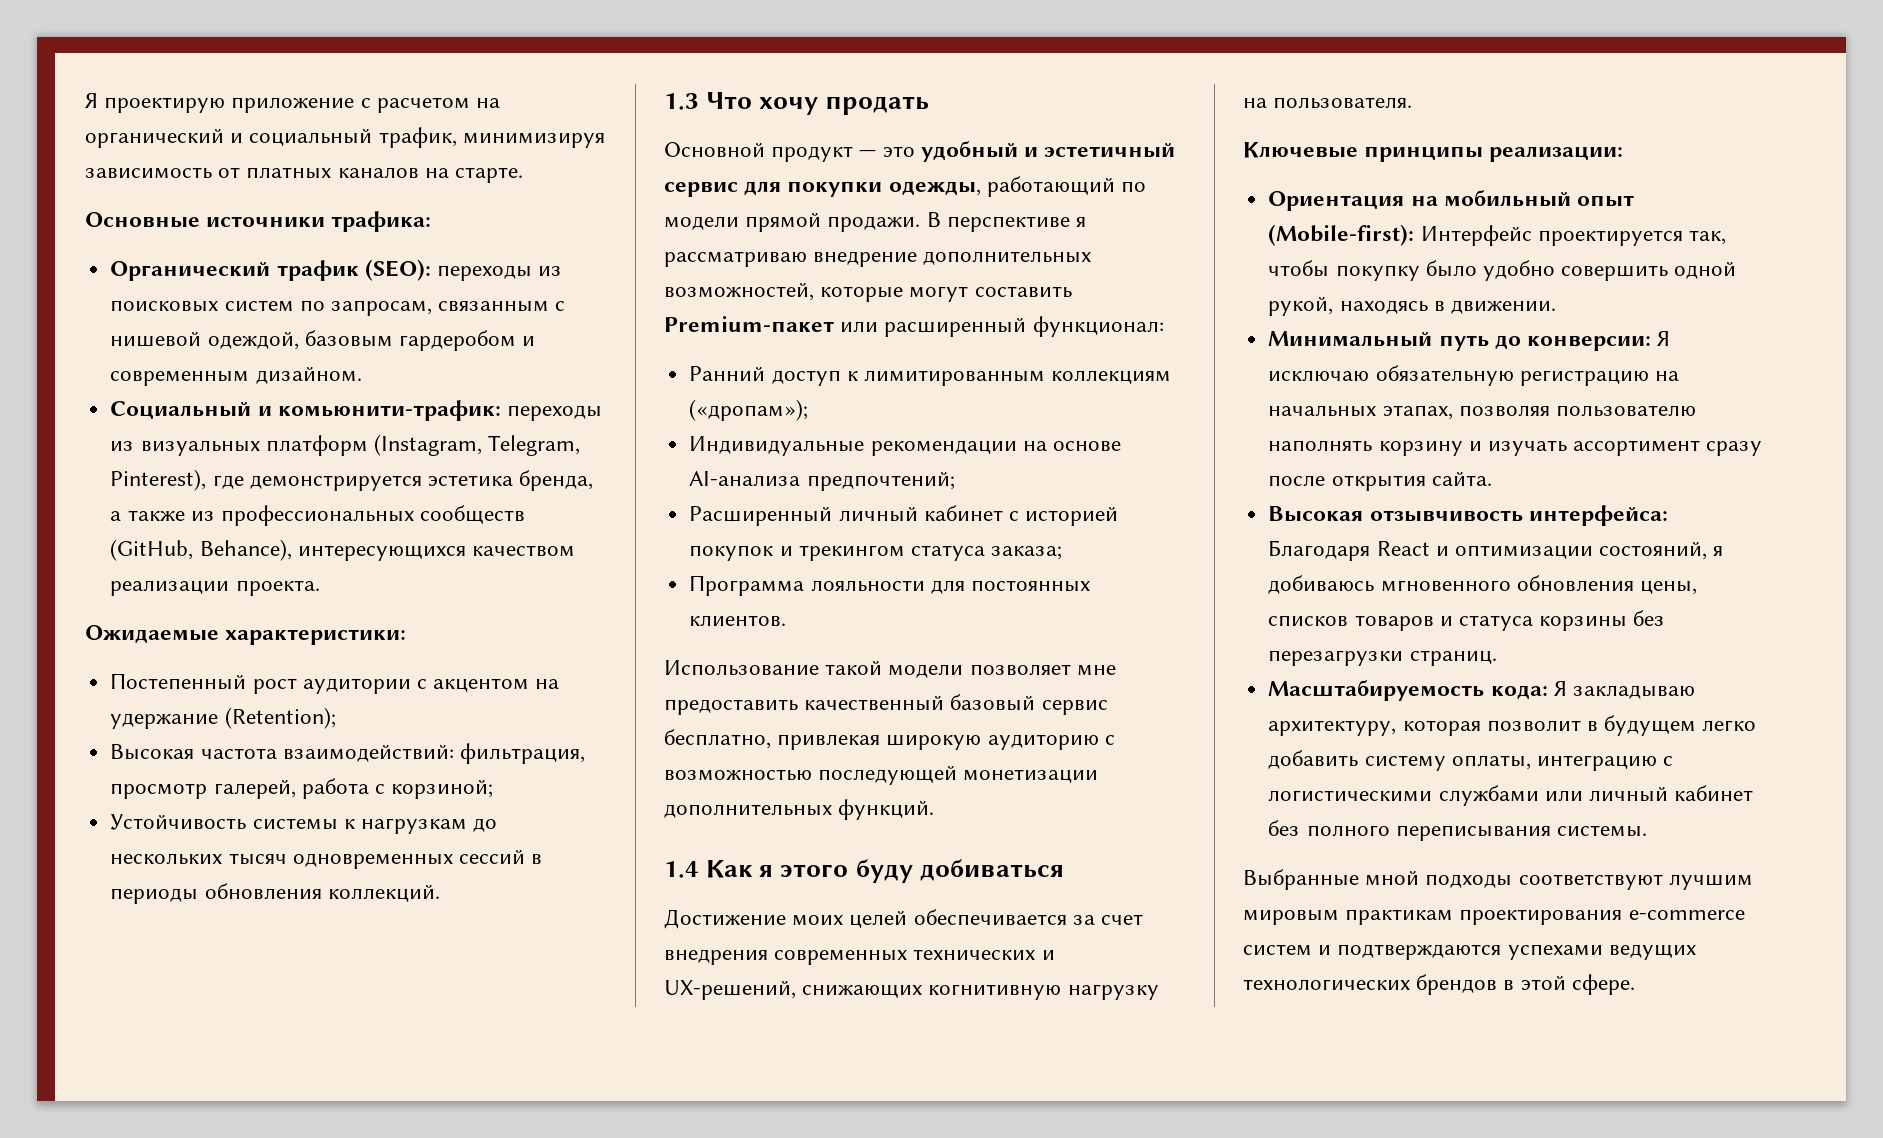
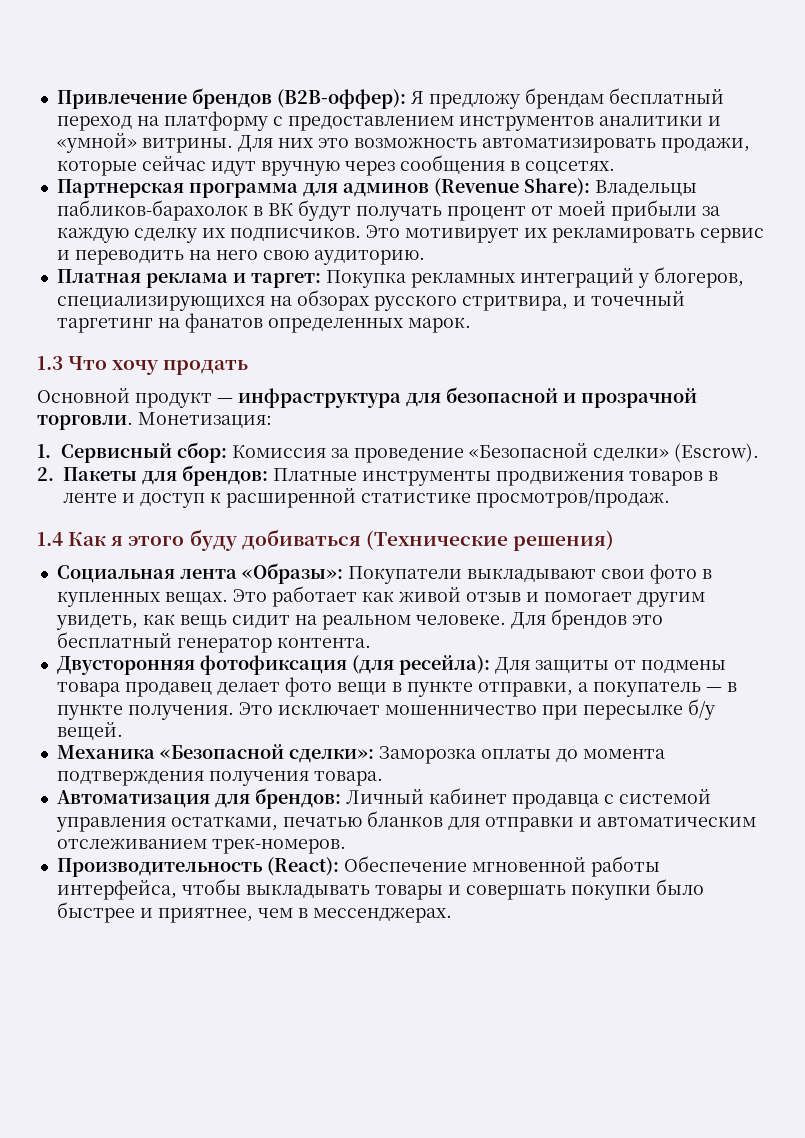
[85,93,501,113] [85,127,605,148] [85,167,524,183] [85,211,432,232] [110,259,563,281] [110,300,566,316] [110,330,536,351] [110,366,362,386] [110,400,602,421] [110,434,581,456] [110,469,594,491] [110,505,526,526] [110,539,575,561] [110,580,320,596] [85,625,407,645] [110,673,560,694] [110,707,336,729] [110,743,585,764] [110,778,494,799] [110,814,498,834] [110,849,543,869] [110,883,440,904] Я проектирую приложение с расчетом на органический и социальный трафик, минимизируя зависимость от платных каналов на старте. // Основные источники трафика: // Органический трафик (SEO): переходы из поисковых систем по запросам, связанным с нишевой одеждой, базовым гардеробом и современным дизайном. // Социальный и комьюнити-трафик: переходы из визуальных платформ (Instagram, Telegram, Pinterest), где демонстрируется эстетика бренда, а также из профессиональных сообществ (GitHub, Behance), интересующихся качеством реализации проекта. // Ожидаемые характеристики: // Постепенный рост аудитории с акцентом на удержание (Retention); // Высокая частота взаимодействий: фильтрация, просмотр галерей, работа с корзиной; // Устойчивость системы к нагрузкам до нескольких тысяч одновременных сессий в периоды обновления коллекций. -> [56,88,724,109] [56,111,721,131] [56,133,750,153] [56,155,615,176] [56,178,697,198] [56,200,720,221] [56,225,764,243] [56,250,425,265] [56,267,744,288] [56,290,685,311] [56,313,471,333] Привлечение брендов (B2B-оффер): Я предложу брендам бесплатный переход на платформу с предоставлением инструментов аналитики и «умной» витрины. Для них это возможность автоматизировать продажи, которые сейчас идут вручную через сообщения в соцсетях. // Партнерская программа для админов (Revenue Share): Владельцы пабликов-барахолок в ВК будут получать процент от моей прибыли за каждую сделку их подписчиков. Это мотивирует их рекламировать сервис и переводить на него свою аудиторию. // Платная реклама и таргет: Покупка рекламных интеграций у блогеров, специализирующихся на обзорах русского стритвира, и точечный таргетинг на фанатов определенных марок.
[882,141,1176,162] [664,176,1147,197] [664,212,1087,232] [664,251,1092,267] [664,282,1072,302] [664,316,1164,337] [689,366,1172,386] [689,399,809,421] [689,436,1121,456] [689,471,955,491] [689,505,1119,526] [689,545,1063,561] [689,575,1090,596] [689,615,787,627] [664,660,1116,678] [664,694,1108,715] [664,729,1115,750] [664,765,1099,785] [664,799,935,820] это удобный и эстетичный сервис для покупки одежды, работающий по модели прямой продажи. В перспективе я рассматриваю внедрение дополнительных возможностей, которые могут составить Premium-пакет или расширенный функционал: // Ранний доступ к лимитированным коллекциям («дропам»); // Индивидуальные рекомендации на основе AI-анализа предпочтений; // Расширенный личный кабинет с историей покупок и трекингом статуса заказа; // Программа лояльности для постоянных клиентов. // Использование такой модели позволяет мне предоставить качественный базовый сервис бесплатно, привлекая широкую аудиторию с возможностью последующей монетизации дополнительных функций. -> [238,387,697,408] [37,412,272,430] [37,442,759,463] [37,465,718,486] [63,488,670,508] инфраструктура для безопасной и прозрачной торговли. Монетизация: // 1. Сервисный сбор: Комиссия за проведение «Безопасной сделки» (Escrow). // 2. Пакеты для брендов: Платные инструменты продвижения товаров в ленте и доступ к расширенной статистике просмотров/продаж.
[664,909,1144,929] [664,949,1055,965] [664,980,1159,1000] [1243,97,1413,109] [1243,142,1624,162] [1268,190,1634,211] [1268,224,1726,246] [1268,260,1737,281] [1268,296,1556,316] [1268,331,1671,351] [1268,365,1679,386] [1268,405,1696,420] [1268,440,1763,456] [1268,471,1492,491] [1268,505,1668,526] [1268,540,1724,561] [1268,575,1697,595] [1268,610,1666,631] [1268,650,1497,666] [1268,680,1695,701] [1268,715,1757,736] [1268,750,1674,771] [1268,785,1754,806] [1268,820,1647,841] [1243,869,1753,890] [1243,909,1745,925] [1243,944,1696,960] [1243,974,1635,995] // Достижение моих целей обеспечивается за счет внедрения современных технических и UX-решений, снижающих когнитивную нагрузку на пользователя. // Ключевые принципы реализации: // Ориентация на мобильный опыт (Mobile-first): Интерфейс проектируется так, чтобы покупку было удобно совершить одной рукой, находясь в движении. // Минимальный путь до конверсии: Я исключаю обязательную регистрацию на начальных этапах, позволяя пользователю наполнять корзину и изучать ассортимент сразу после открытия сайта. // Высокая отзывчивость интерфейса: Благодаря React и оптимизации состояний, я добиваюсь мгновенного обновления цены, списков товаров и статуса корзины без перезагрузки страниц. // Масштабируемость кода: Я закладываю архитектуру, которая позволит в будущем легко добавить систему оплаты, интеграцию с логистическими службами или личный кабинет без полного переписывания системы. // Выбранные мной подходы соответствуют лучшим мировым практикам проектирования e-commerce систем и подтверждаются успехами ведущих технологических брендов в этой сфере. -> [365,530,614,551] [56,563,712,584] [56,586,705,607] [55,609,663,630] [56,632,371,653] [56,655,726,675] [56,677,737,697] [56,699,715,720] [56,722,123,740] [56,744,665,764] [56,770,383,786] [56,788,711,809] [55,811,756,832] [56,838,346,854] [56,856,660,877] [56,879,704,900] [56,902,452,923] (Технические решения) // Социальная лента «Образы»: Покупатели выкладывают свои фото в купленных вещах. Это работает как живой отзыв и помогает другим увидеть, как вещь сидит на реальном человеке. Для брендов это бесплатный генератор контента. // Двусторонняя фотофиксация (для ресейла): Для защиты от подмены товара продавец делает фото вещи в пункте отправки, а покупатель — в пункте получения. Это исключает мошенничество при пересылке б/у вещей. // Механика «Безопасной сделки»: Заморозка оплаты до момента подтверждения получения товара. // Автоматизация для брендов: Личный кабинет продавца с системой управления остатками, печатью бланков для отправки и автоматическим отслеживанием трек-номеров. // Производительность (React): Обеспечение мгновенной работы интерфейса, чтобы выкладывать товары и совершать покупки было быстрее и приятнее, чем в мессенджерах.

